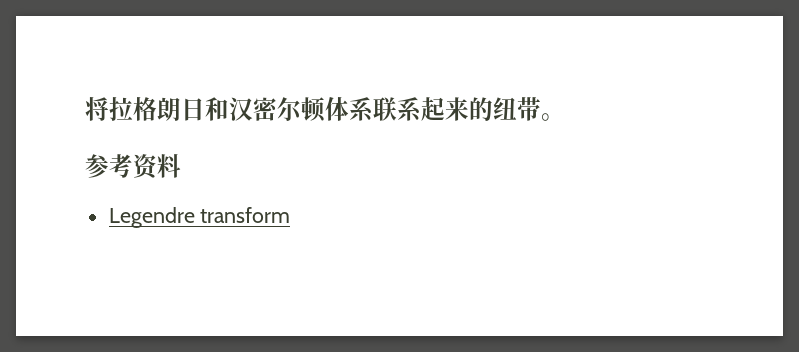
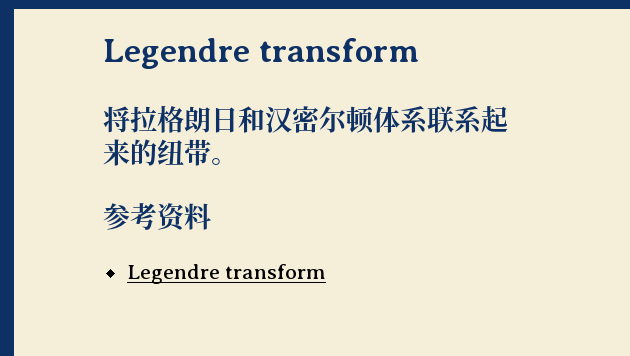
(85, 109) none -> [103,38,420,69] Legendre transform //

